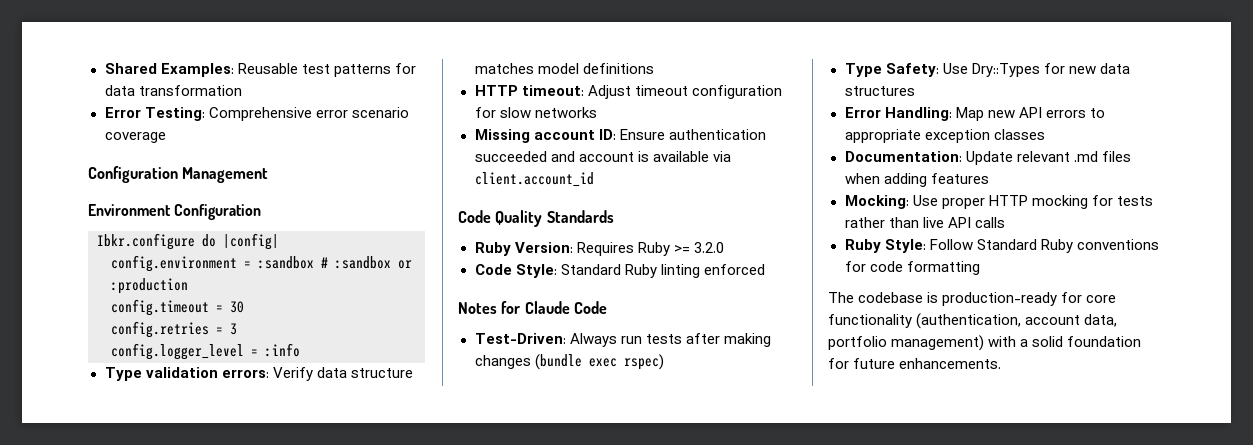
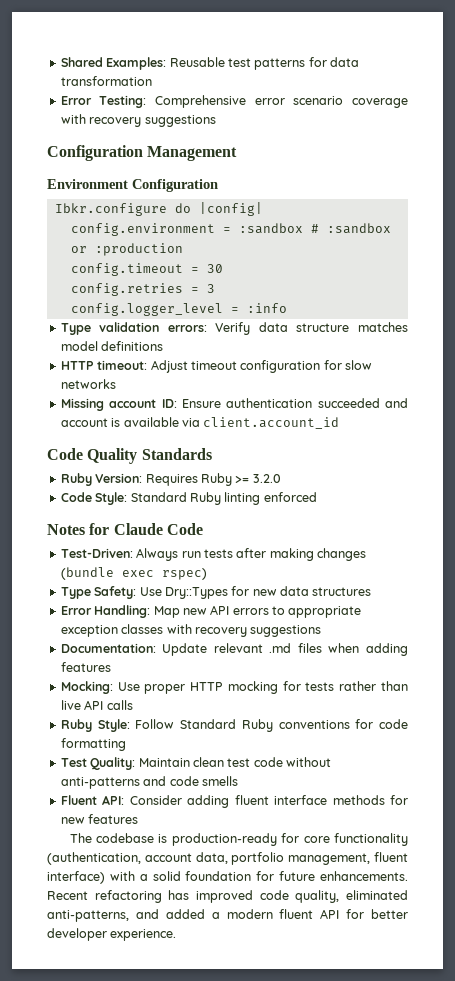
(166, 137) none -> [60,114,216,127] with recovery suggestions
(1045, 134) none -> [166,624,322,637] with recovery suggestions
(980, 268) none -> [60,757,331,770] [60,776,238,789] [60,795,409,808] [60,814,139,824] // Test Quality: Maintain clean test code without anti-patterns and code smells // Fluent API: Consider adding fluent interface methods for new features
[891,335,985,351] management) -> [288,852,409,865] [47,871,105,884] management, fluent interface)
(1002, 363) none -> [47,890,408,903] [47,909,408,922] [47,928,177,941] Recent refactoring has improved code quality, eliminated anti-patterns, and added a modern fluent API for better developer experience.

